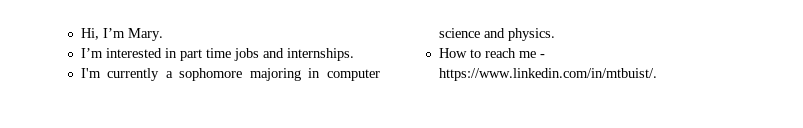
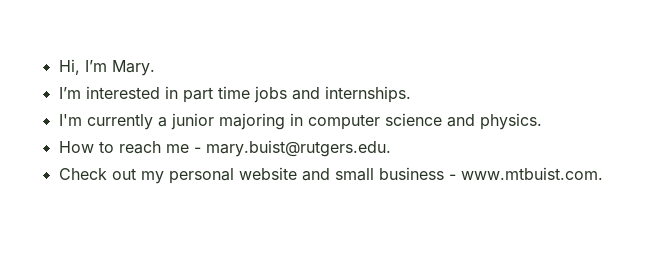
[179,68,243,81] sophomore -> [170,113,214,130] junior
[438,68,657,81] https://www.linkedin.com/in/mtbuist/. -> [205,140,391,157] [58,167,603,184] mary.buist@rutgers.edu. // Check out my personal website and small business - www.mtbuist.com.

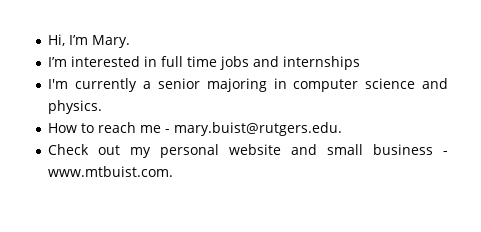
[182,87,213,103] part -> [161,56,184,67] full
[324,86,411,103] internships. -> [283,56,361,70] internships
[170,113,214,130] junior -> [157,78,200,89] senior

